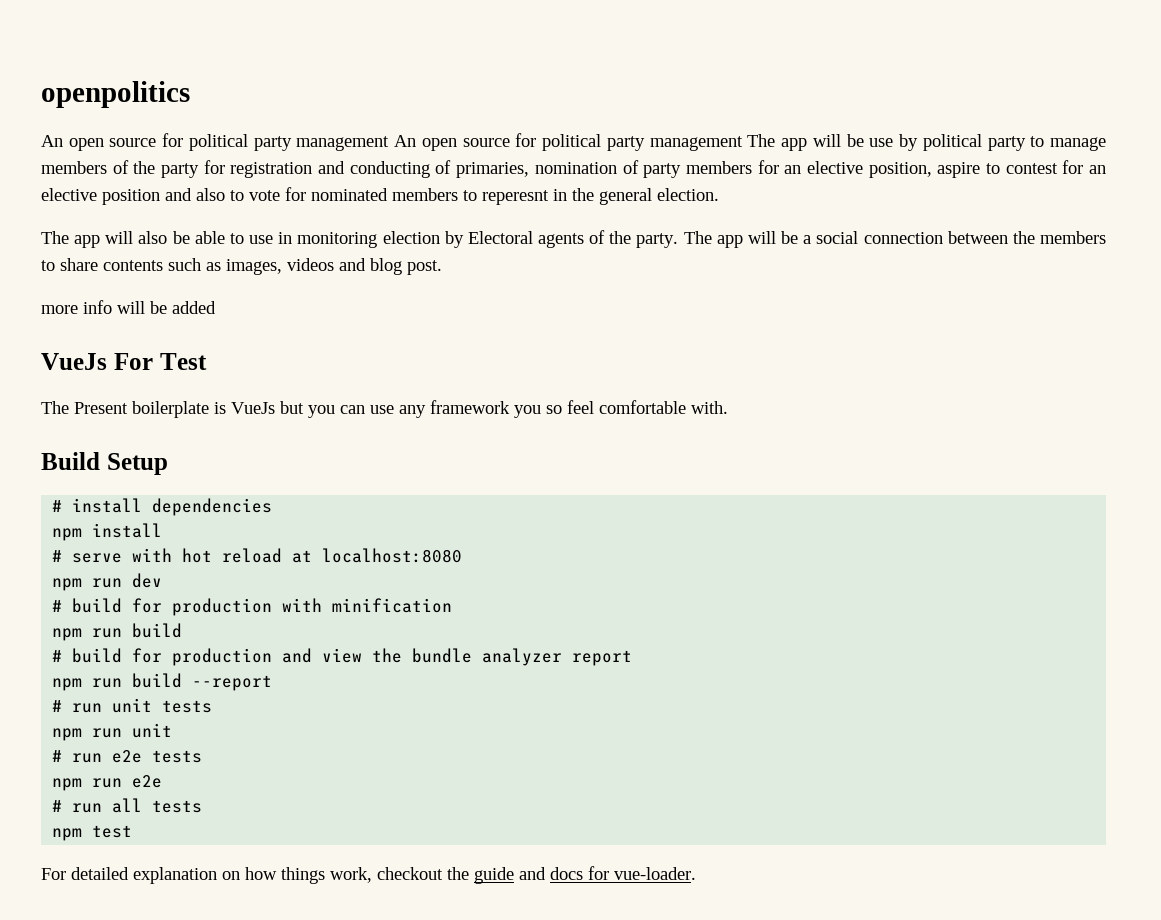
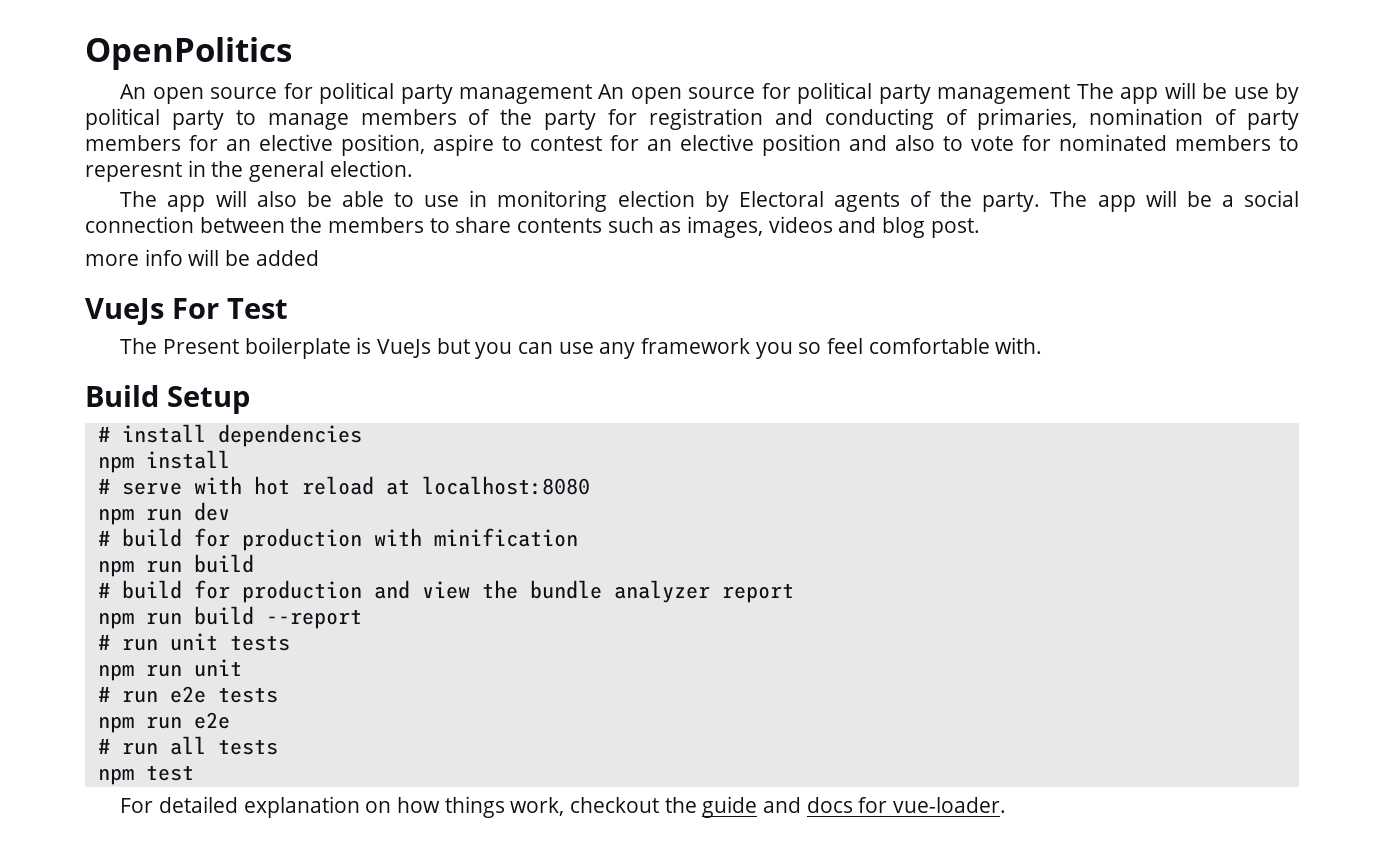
[41,81,190,108] openpolitics -> [85,37,292,70] OpenPolitics

